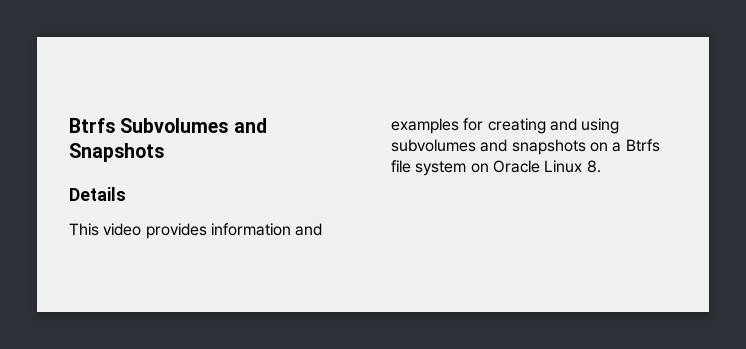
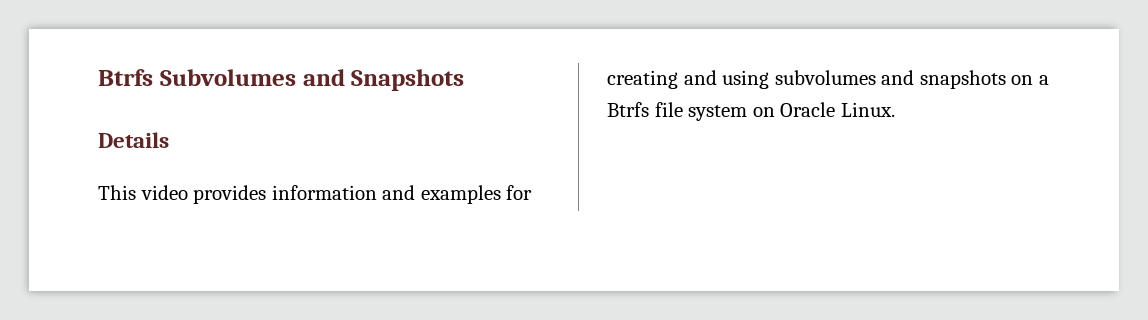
[544,160,601,173] Linux 8. -> [840,102,895,117] Linux.

